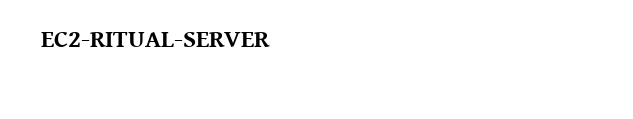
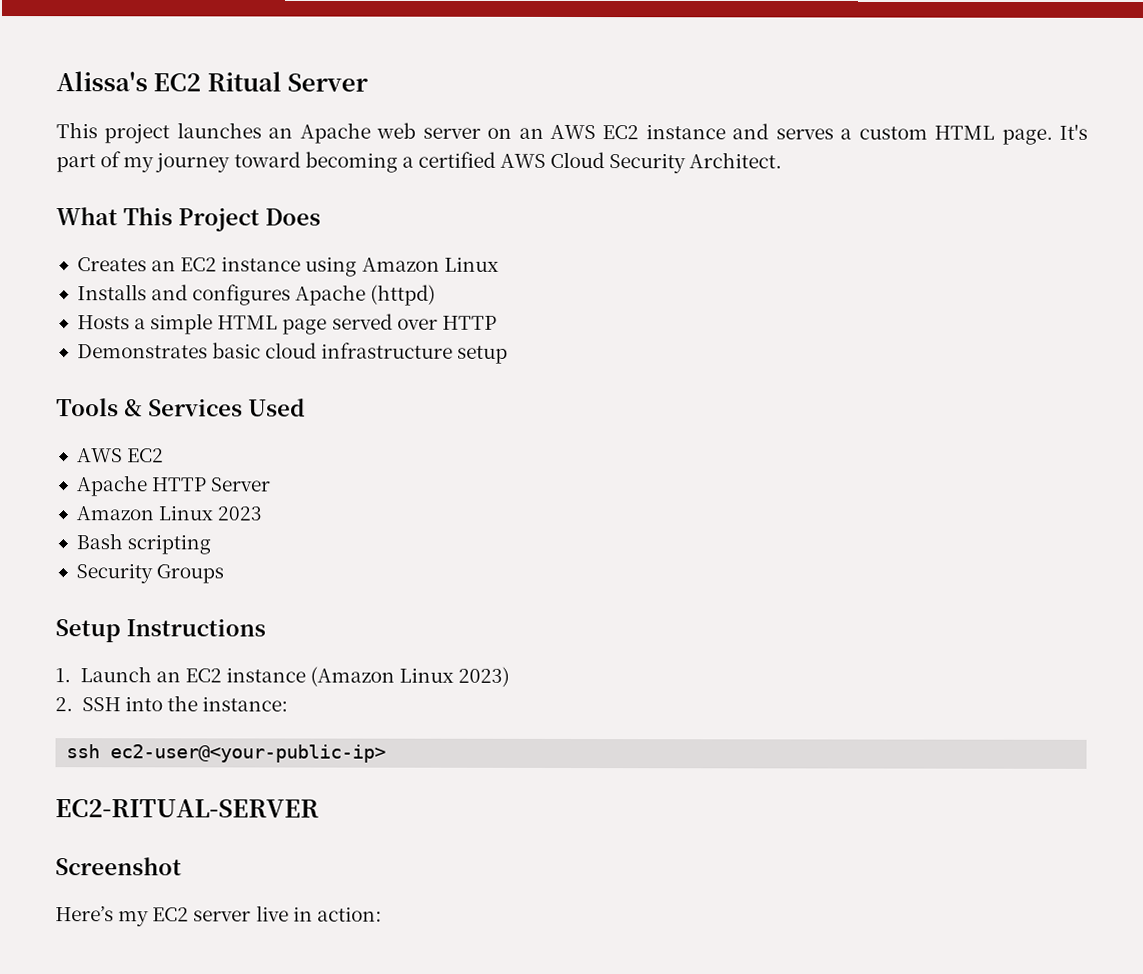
[41,31,270,47] EC2-RITUAL-SERVER -> [56,71,369,92] [56,122,1088,145] [56,151,783,174] [56,207,321,232] [76,256,499,277] [76,284,437,306] [76,313,497,335] [76,342,509,364] [56,398,305,417] [76,448,165,463] [75,475,272,497] [75,505,263,521] [75,533,212,555] [75,563,225,584] [55,618,266,643] [55,666,511,687] [55,695,288,712] [66,744,387,763] [55,799,319,818] [55,857,182,876] [55,905,382,927] Alissa's EC2 Ritual Server // This project launches an Apache web server on an AWS EC2 instance and serves a custom HTML page. It's part of my journey toward becoming a certified AWS Cloud Security Architect. // What This Project Does // Creates an EC2 instance using Amazon Linux // Installs and configures Apache (httpd) // Hosts a simple HTML page served over HTTP // Demonstrates basic cloud infrastructure setup // Tools & Services Used // AWS EC2 // Apache HTTP Server // Amazon Linux 2023 // Bash scripting // Security Groups // Setup Instructions // 1. Launch an EC2 instance (Amazon Linux 2023) // 2. SSH into the instance: // ssh ec2-user@<your-public-ip> // EC2-RITUAL-SERVER // Screenshot // Here’s my EC2 server live in action:

